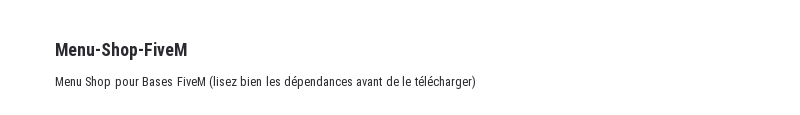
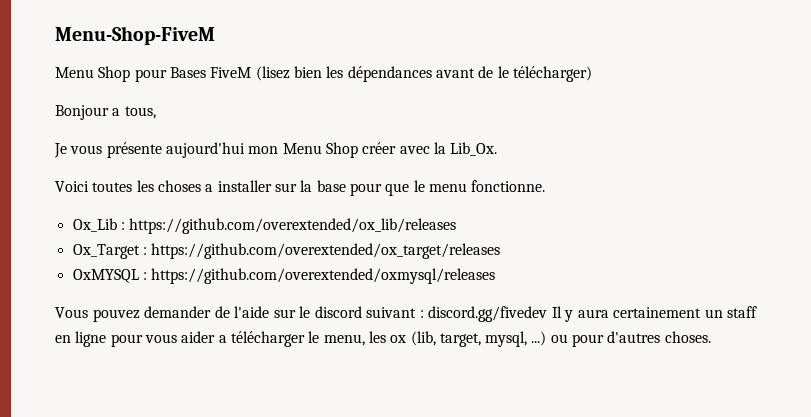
(476, 82) none -> [55,105,156,120] [54,142,498,158] [55,180,546,196] [72,218,457,234] [72,243,501,259] [72,268,496,284] [55,306,757,322] [55,331,711,347] // Bonjour a tous, // Je vous présente aujourd'hui mon Menu Shop créer avec la Lib_Ox. // Voici toutes les choses a installer sur la base pour que le menu fonctionne. // Ox_Lib : https://github.com/overextended/ox_lib/releases // Ox_Target : https://github.com/overextended/ox_target/releases // OxMYSQL : https://github.com/overextended/oxmysql/releases // Vous pouvez demander de l'aide sur le discord suivant : discord.gg/fivedev Il y aura certainement un staff en ligne pour vous aider a télécharger le menu, les ox (lib, target, mysql, ...) ou pour d'autres choses.

